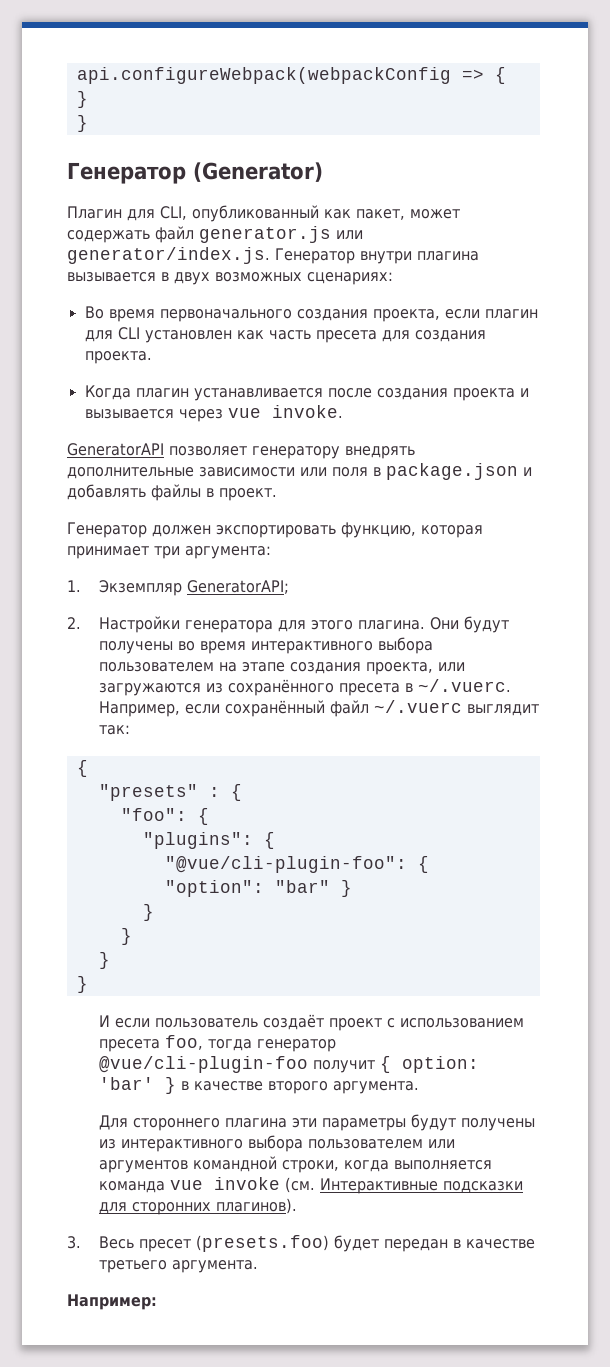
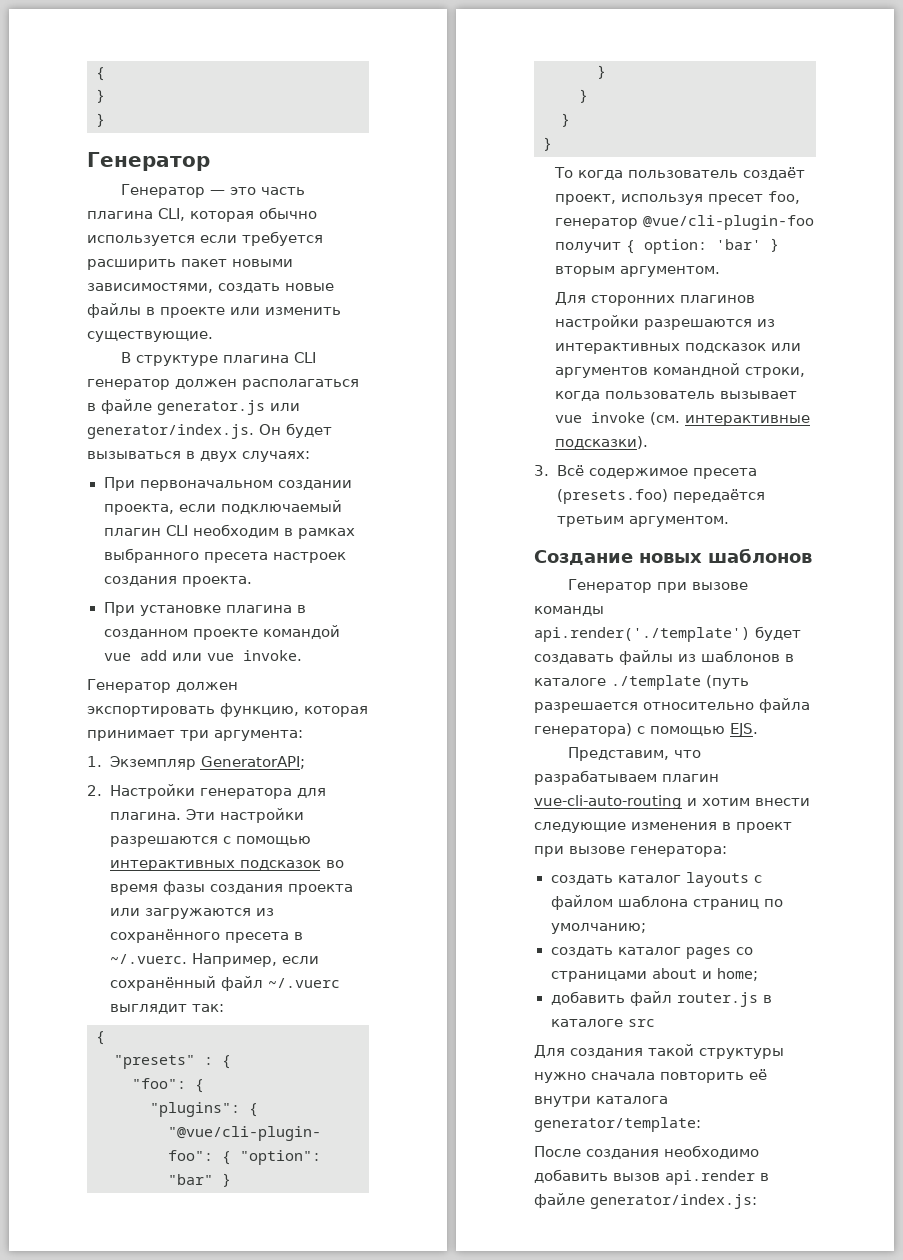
[76,67,484,84] api.configureWebpack(webpackConfig => -> (96, 74) none
[193,162,323,182] [67,205,460,222] [67,226,363,243] [67,247,479,264] [67,272,393,285] [84,306,538,322] [84,327,486,343] [84,351,152,364] [84,385,529,401] [84,405,343,422] [67,443,415,459] [67,463,532,480] [67,484,277,501] (Generator) // Плагин для CLI, опубликованный как пакет, может содержать файл generator.js или generator/index.js. Генератор внутри плагина вызывается в двух возможных сценариях: // Во время первоначального создания проекта, если плагин для CLI установлен как часть пресета для создания проекта. // Когда плагин устанавливается после создания проекта и вызывается через vue invoke. // GeneratorAPI позволяет генератору внедрять дополнительные зависимости или поля в package.json и добавлять файлы в проект. -> [120,184,305,198] [87,207,317,222] [87,231,323,246] [87,259,293,270] [87,283,334,293] [87,303,341,318] [87,331,213,342] [120,352,316,366] [87,379,359,390] [87,399,300,415] [87,423,332,439] [87,451,310,462] [103,477,352,491] [103,500,342,515] [103,524,355,539] [103,548,346,563] [103,576,252,587] [103,602,306,616] [103,625,340,640] [103,650,302,661] // Генератор — это часть плагина CLI, которая обычно используется если требуется расширить пакет новыми зависимостями, создать новые файлы в проекте или изменить существующие. // В структуре плагина CLI генератор должен располагаться в файле generator.js или generator/index.js. Он будет вызываться в двух случаях: // При первоначальном создании проекта, если подключаемый плагин CLI необходим в рамках выбранного пресета настроек создания проекта. // При установке плагина в созданном проекте командой vue add или vue invoke.
[310,616,509,633] [98,637,433,654] [98,662,433,675] этого плагина. Они будут получены во время интерактивного выбора пользователем на этапе создания проекта, -> [109,808,304,823] [109,836,311,847] [109,860,344,871] [109,881,353,895] плагина. Эти настройки разрешаются с помощью интерактивных подсказок во время фазы создания проекта
[98,1014,524,1031] [98,1035,252,1052] И если пользователь создаёт проект с использованием пресета foo, тогда -> [554,167,806,180] [555,191,801,205] То когда пользователь создаёт проект, используя пресет foo,
[180,1081,419,1094] [98,1114,535,1131] [98,1135,423,1152] в качестве второго аргумента. // Для стороннего плагина эти параметры будут получены из интерактивного выбора пользователем -> [555,266,721,277] [555,292,756,306] [555,315,776,330] [555,343,767,354] вторым аргументом. // Для сторонних плагинов настройки разрешаются из интерактивных подсказок
[393,1160,492,1170] [98,1181,165,1193] выполняется команда -> [605,391,798,399] пользователь вызывает
[319,1178,523,1194] [98,1198,297,1215] [67,1235,535,1252] [98,1260,258,1273] [67,1294,157,1310] Интерактивные подсказки для сторонних плагинов). // 3. Весь пресет (presets.foo) будет передан в качестве третьего аргумента. // Например: -> [685,415,811,426] [555,436,649,449] [534,465,757,479] [556,489,765,504] [556,516,729,527] [534,548,812,565] [567,579,748,593] [534,606,604,616] [534,626,801,642] [534,650,794,665] [534,675,749,690] [534,698,810,713] [534,723,758,737] [567,747,701,761] [534,770,719,785] [534,795,810,809] [534,822,792,833] [534,846,727,857] [550,872,762,887] [550,895,783,910] [550,923,646,934] [550,947,753,959] [550,968,758,982] [550,991,772,1007] [550,1019,655,1027] [534,1044,784,1059] [534,1069,767,1083] [534,1096,668,1107] [534,1117,701,1132] [534,1145,759,1159] [534,1169,769,1185] [534,1193,757,1209] интерактивные подсказки). // 3. Всё содержимое пресета (presets.foo) передаётся третьим аргументом. // Создание новых шаблонов // Генератор при вызове команды api.render('./template') будет создавать файлы из шаблонов в каталоге ./template (путь разрешается относительно файла генератора) с помощью EJS. // Представим, что разрабатываем плагин vue-cli-auto-routing и хотим внести следующие изменения в проект при вызове генератора: // создать каталог layouts с файлом шаблона страниц по умолчанию; // создать каталог pages со страницами about и home; // добавить файл router.js в каталоге src // Для создания такой структуры нужно сначала повторить её внутри каталога generator/template: // После создания необходимо добавить вызов api.render в файле generator/index.js:

